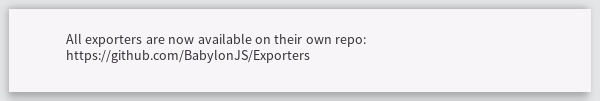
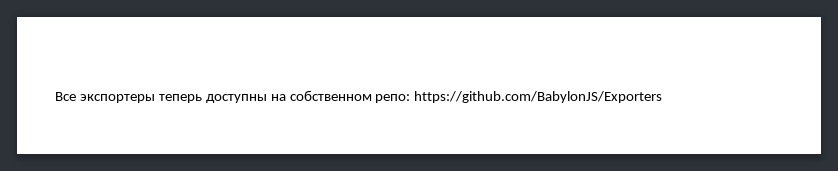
[66,33,366,47] All exporters are now available on their own repo: -> [55,90,411,103] Все экспортеры теперь доступны на собственном репо:

